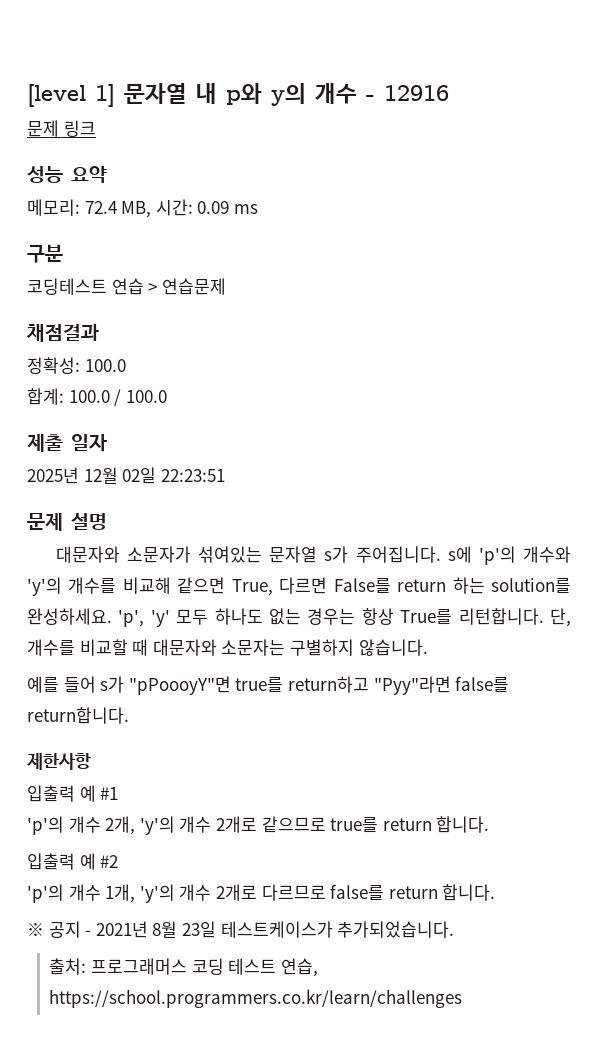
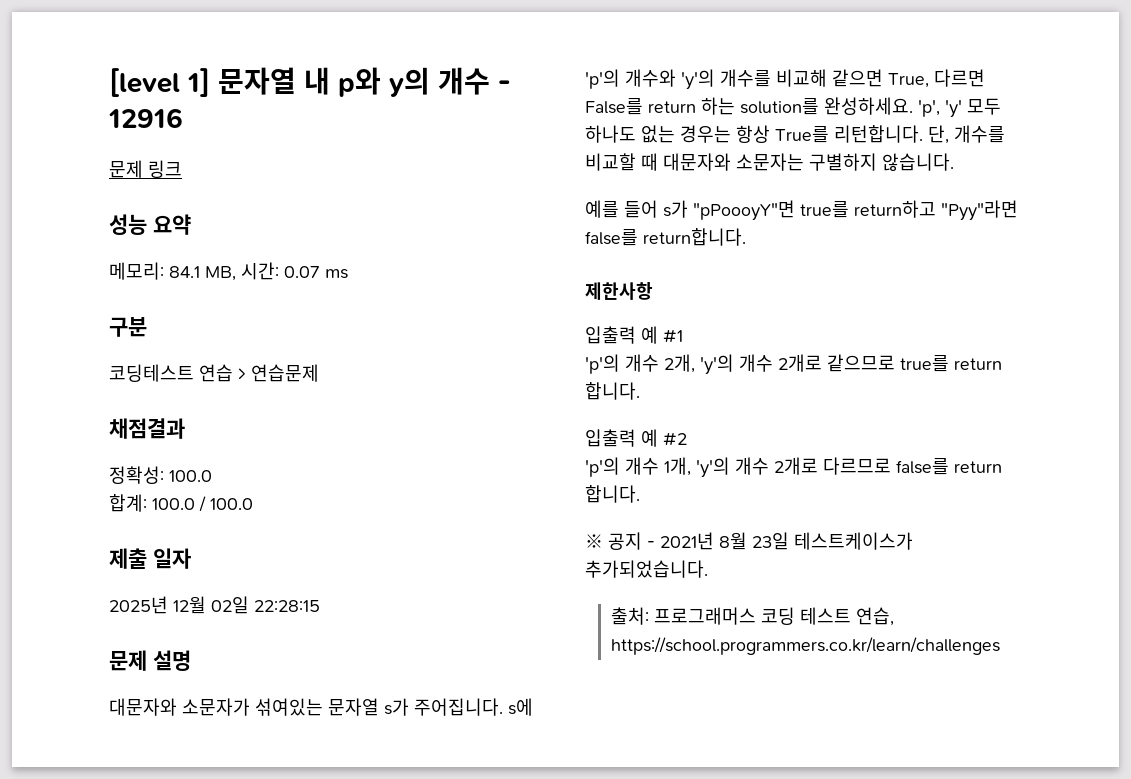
[84,201,117,214] 72.4 -> [169,266,200,278] 84.1
[197,201,230,214] 0.09 -> [284,266,320,278] 0.07
[160,469,225,482] 22:23:51 -> [254,600,320,612] 22:28:15

